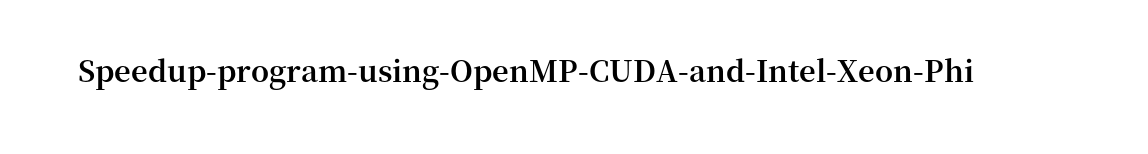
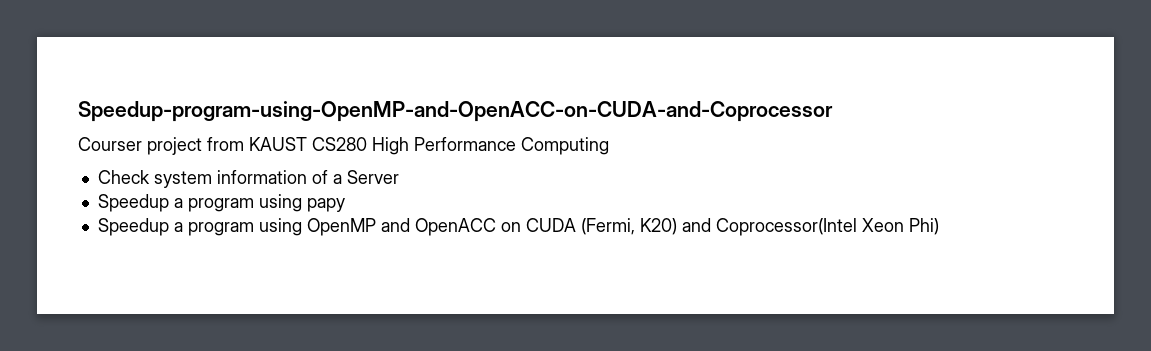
[78,58,974,90] Speedup-program-using-OpenMP-CUDA-and-Intel-Xeon-Phi -> [78,101,833,122] [78,137,609,155] [97,170,399,188] [97,194,345,212] [97,218,939,236] Speedup-program-using-OpenMP-and-OpenACC-on-CUDA-and-Coprocessor // Courser project from KAUST CS280 High Performance Computing // Check system information of a Server // Speedup a program using papy // Speedup a program using OpenMP and OpenACC on CUDA (Fermi, K20) and Coprocessor(Intel Xeon Phi)

